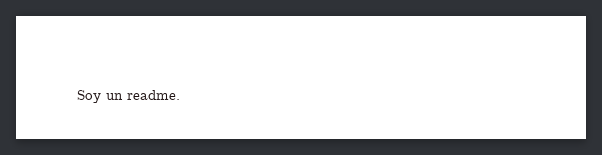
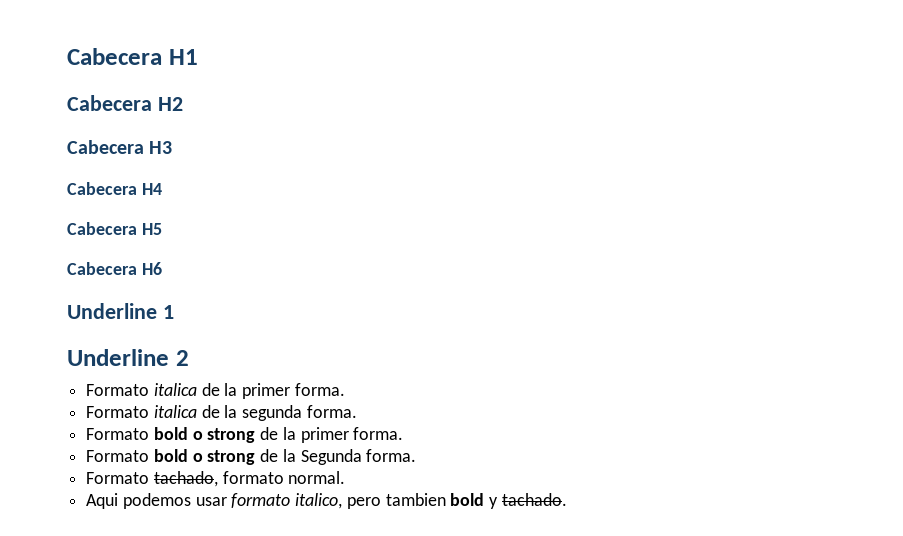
[77,90,180,103] Soy un readme. -> [67,48,198,65] [67,95,183,111] [67,140,173,154] [67,182,162,195] [67,222,162,235] [67,262,162,275] [67,303,174,319] [67,349,189,366] [86,383,345,399] [86,405,357,421] [86,427,404,443] [86,449,417,465] [86,471,346,487] [86,493,567,509] Cabecera H1 // Cabecera H2 // Cabecera H3 // Cabecera H4 // Cabecera H5 // Cabecera H6 // Underline 1 // Underline 2 // Formato italica de la primer forma. // Formato italica de la segunda forma. // Formato bold o strong de la primer forma. // Formato bold o strong de la Segunda forma. // Formato tachado, formato normal. // Aqui podemos usar formato italico, pero tambien bold y tachado.

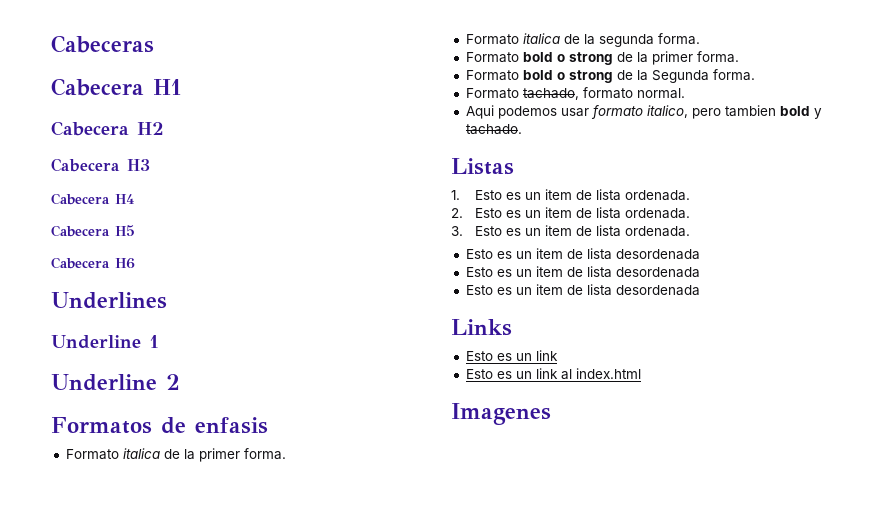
(67, 56) none -> [51,35,154,53] Cabeceras //
(162, 268) none -> [51,292,167,309] // Underlines
(189, 358) none -> [51,417,268,434] // Formatos de enfasis
(567, 499) none -> [451,158,514,175] [451,189,690,201] [451,207,690,219] [451,225,690,237] [465,248,700,260] [465,266,700,278] [465,284,700,296] [451,319,512,336] [465,350,558,361] [465,368,641,380] [451,403,551,425] // Listas // 1. Esto es un item de lista ordenada. // 2. Esto es un item de lista ordenada. // 3. Esto es un item de lista ordenada. // Esto es un item de lista desordenada // Esto es un item de lista desordenada // Esto es un item de lista desordenada // Links // Esto es un link // Esto es un link al index.html // Imagenes

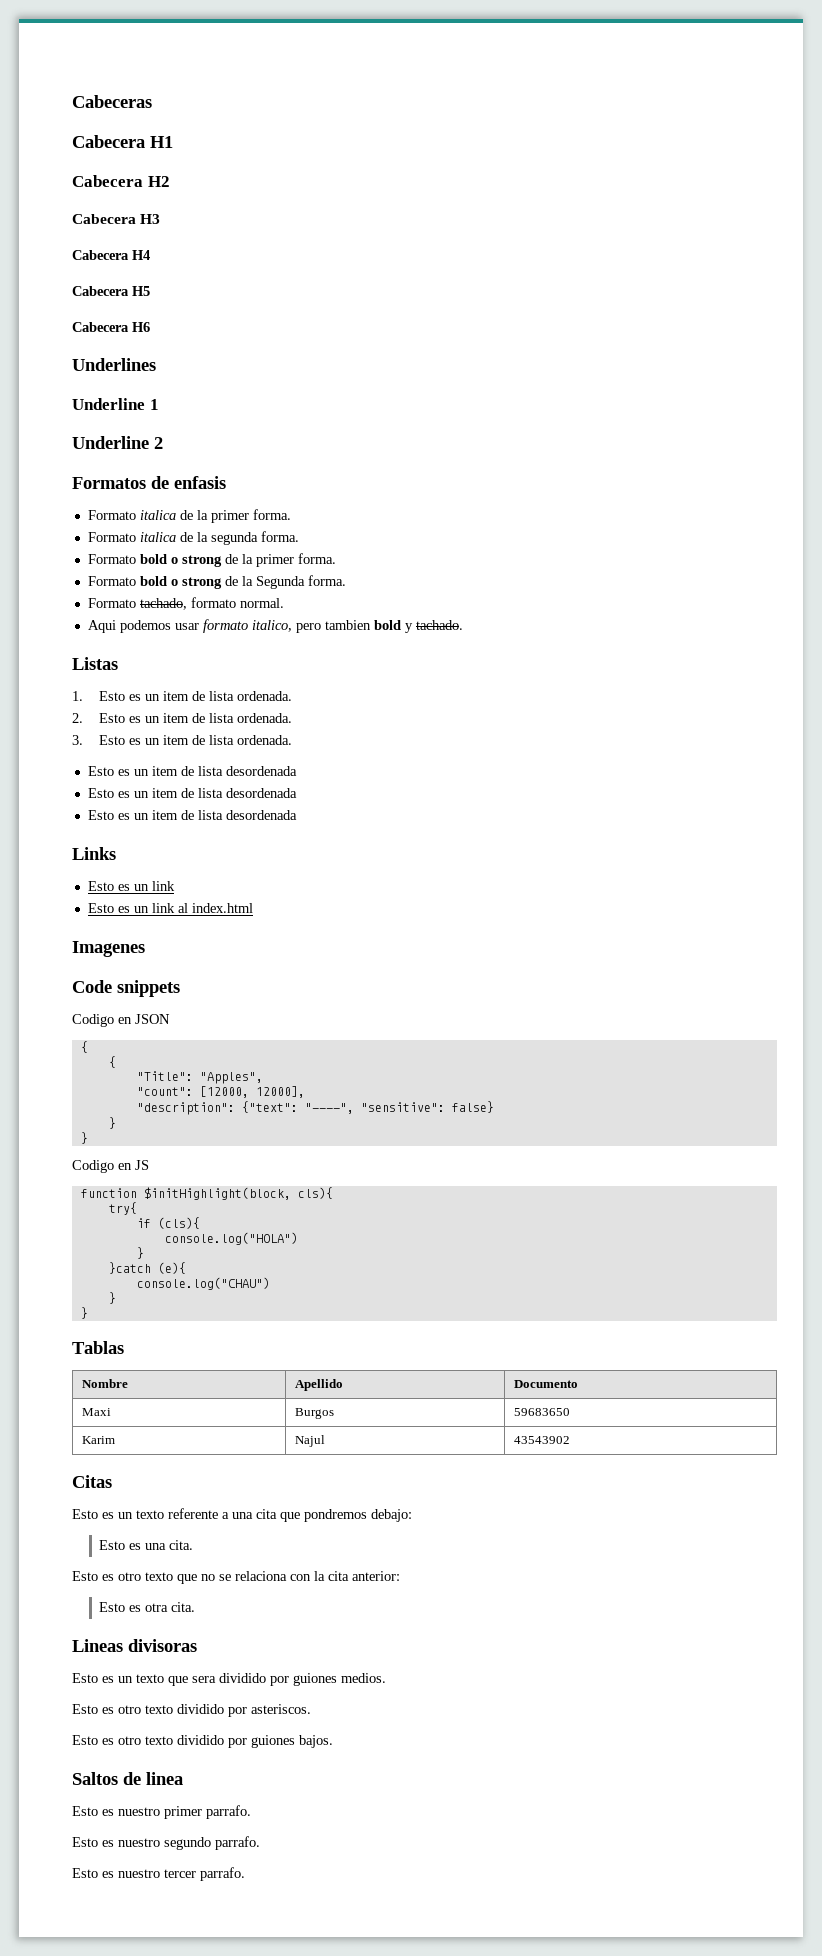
(551, 414) none -> [72,980,180,997] [72,1014,170,1027] [80,1041,88,1053] [108,1056,116,1068] [136,1071,263,1084] [136,1086,305,1098] [136,1101,494,1115] [108,1117,116,1129] [80,1132,88,1144] [72,1160,149,1173] [80,1187,333,1200] [108,1202,137,1215] [136,1217,200,1229] [164,1232,298,1245] [136,1247,144,1259] [108,1262,186,1274] [136,1277,270,1290] [108,1292,116,1304] [80,1307,88,1319] [72,1341,124,1354] [81,1379,128,1388] [294,1379,343,1391] [513,1380,578,1388] [81,1408,111,1416] [294,1408,334,1419] [513,1408,570,1416] [81,1436,115,1444] [294,1435,325,1447] [513,1436,570,1444] [72,1475,112,1488] [72,1508,412,1522] [99,1540,194,1550] [72,1571,400,1584] [99,1602,196,1612] [72,1639,197,1652] [72,1673,386,1686] [72,1704,311,1717] [72,1735,333,1748] [72,1772,183,1785] [72,1805,251,1819] [72,1836,260,1850] [72,1867,245,1881] // Code snippets // Codigo en JSON // { // { // "Title": "Apples", // "count": [12000, 12000], // "description": {"text": "----", "sensitive": false} // } // } // Codigo en JS // function $initHighlight(block, cls){ // try{ // if (cls){ // console.log("HOLA") // } // }catch (e){ // console.log("CHAU") // } // } // Tablas // Nombre | Apellido | Documento // Maxi | Burgos | 59683650 // Karim | Najul | 43543902 // Citas // Esto es un texto referente a una cita que pondremos debajo: // Esto es una cita. // Esto es otro texto que no se relaciona con la cita anterior: // Esto es otra cita. // Lineas divisoras // Esto es un texto que sera dividido por guiones medios. // Esto es otro texto dividido por asteriscos. // Esto es otro texto dividido por guiones bajos. // Saltos de linea // Esto es nuestro primer parrafo. // Esto es nuestro segundo parrafo. // Esto es nuestro tercer parrafo.

